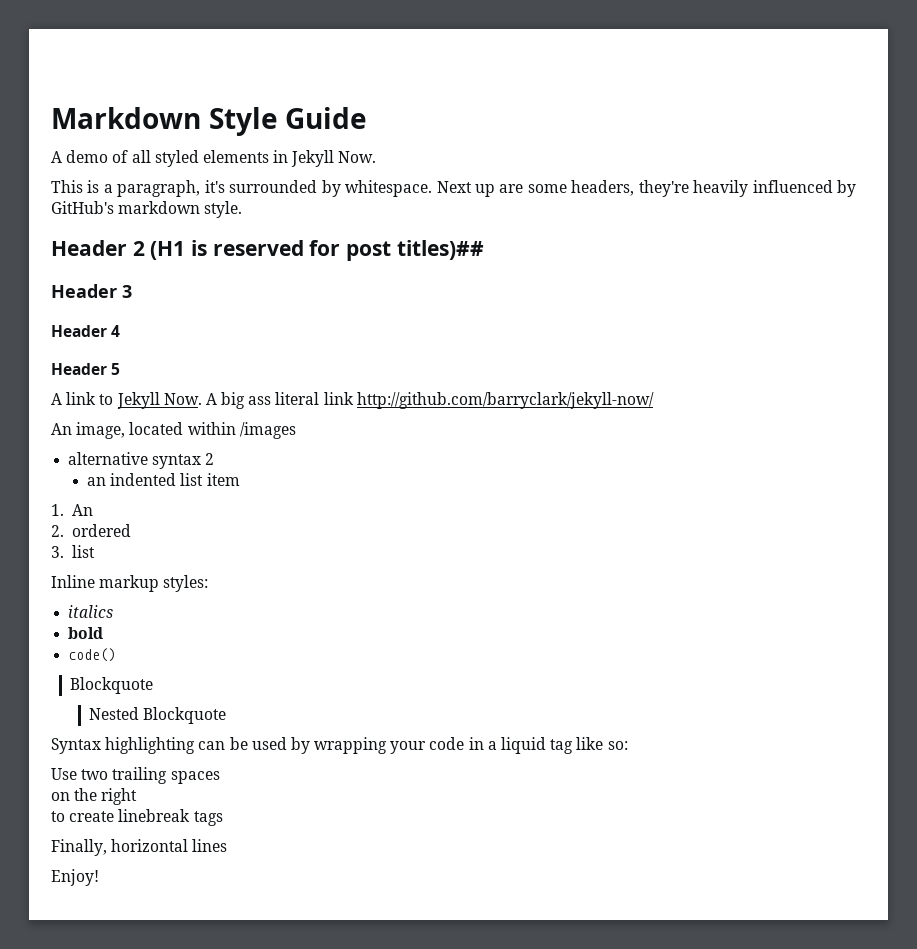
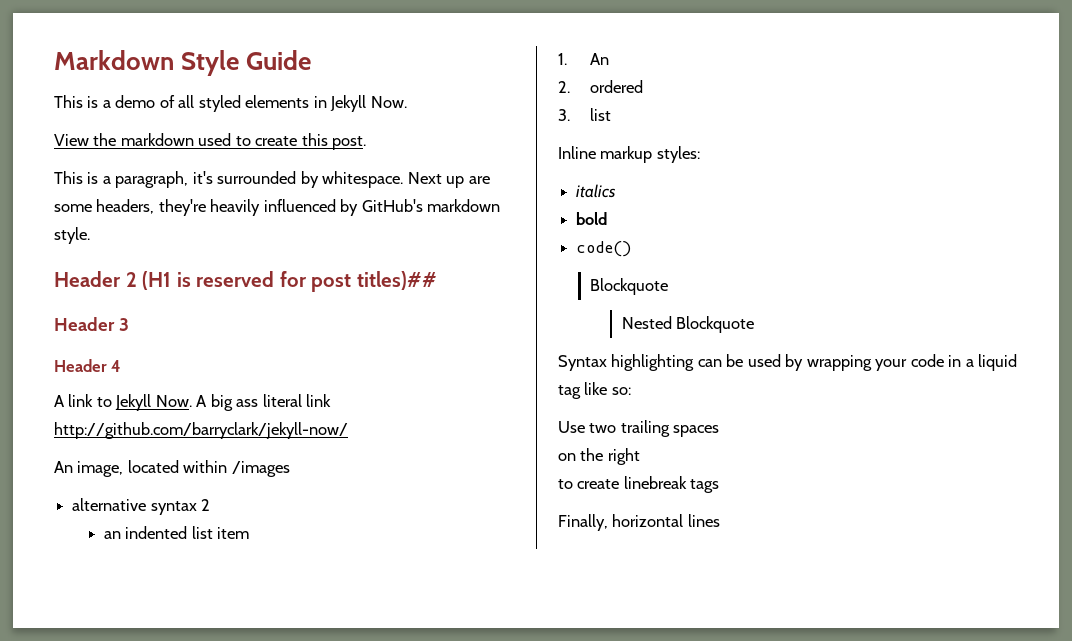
[51,151,62,163] A -> [54,95,111,108] This is a
(377, 157) none -> [54,133,367,150] // View the markdown used to create this post.
[51,363,121,375] // Header 5 -> (122, 366) none
[51,869,99,886] // Enjoy! -> (720, 520) none

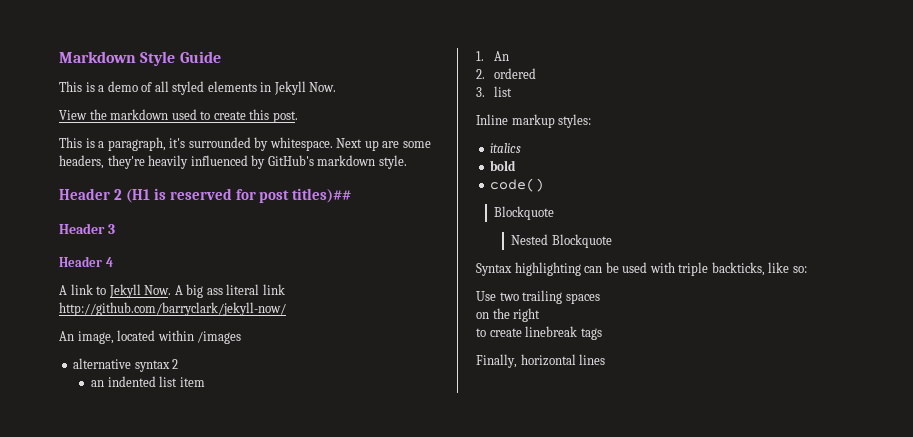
[785,354,1018,371] [558,385,581,399] by wrapping your code in a liquid tag -> [649,262,765,276] with triple backticks,

